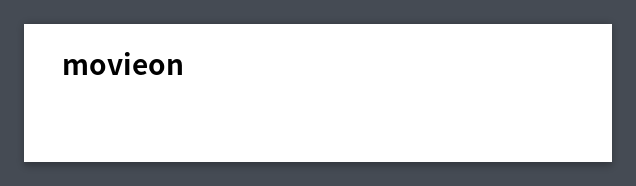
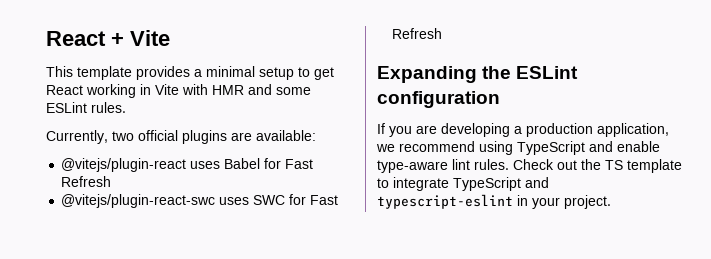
[62,52,184,75] movieon -> [46,30,170,46] [46,66,334,80] [46,84,311,98] [46,102,126,113] [46,130,316,144] [61,158,314,172] [61,176,112,187] [61,194,339,208] [392,28,443,39] [377,66,579,83] [377,91,500,108] [377,123,669,137] [376,141,660,155] [377,159,682,173] [377,177,549,191] [377,194,611,209] React + Vite // This template provides a minimal setup to get React working in Vite with HMR and some ESLint rules. // Currently, two official plugins are available: // @vitejs/plugin-react uses Babel for Fast Refresh // @vitejs/plugin-react-swc uses SWC for Fast Refresh // Expanding the ESLint configuration // If you are developing a production application, we recommend using TypeScript and enable type-aware lint rules. Check out the TS template to integrate TypeScript and typescript-eslint in your project.

